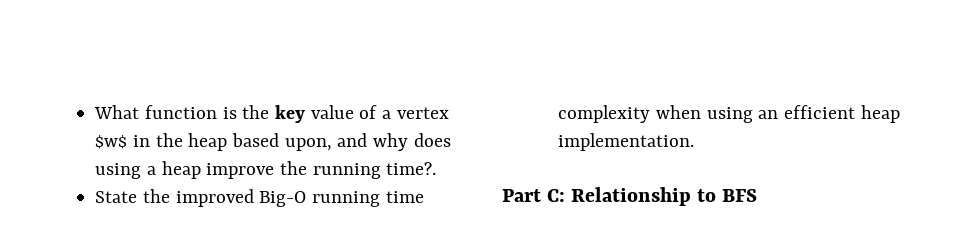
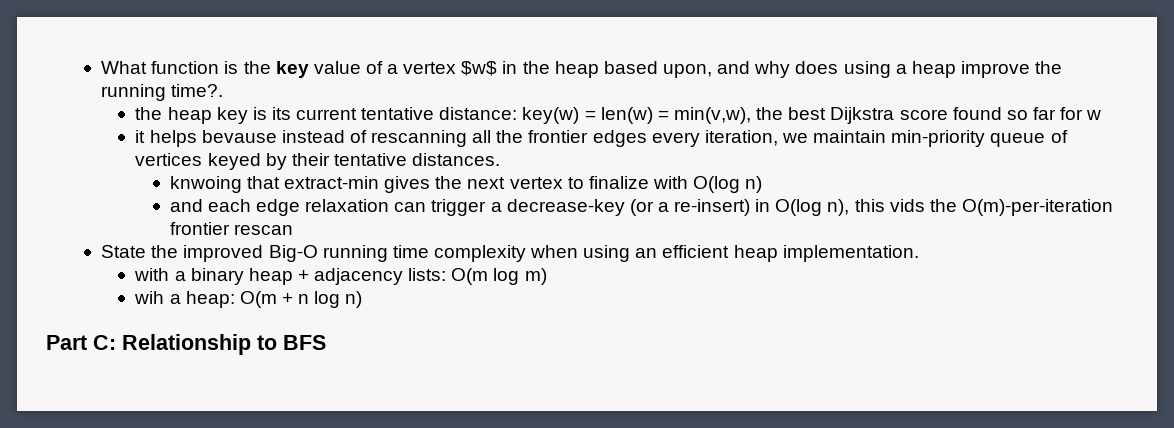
(437, 168) none -> [135,107,1102,124] [135,130,1068,147] [135,153,501,170] [169,176,763,193] [169,199,1113,216] [169,222,293,235] // the heap key is its current tentative distance: key(w) = len(w) = min(v,w), the best Dijkstra score found so far for w // it helps bevause instead of rescanning all the frontier edges every iteration, we maintain min-priority queue of vertices keyed by their tentative distances. // knwoing that extract-min gives the next vertex to finalize with O(log n) // and each edge relaxation can trigger a decrease-key (or a re-insert) in O(log n), this vids the O(m)-per-iteration frontier rescan
(695, 142) none -> [134,268,547,285] [134,291,363,308] // with a binary heap + adjacency lists: O(m log m) // wih a heap: O(m + n log n)

